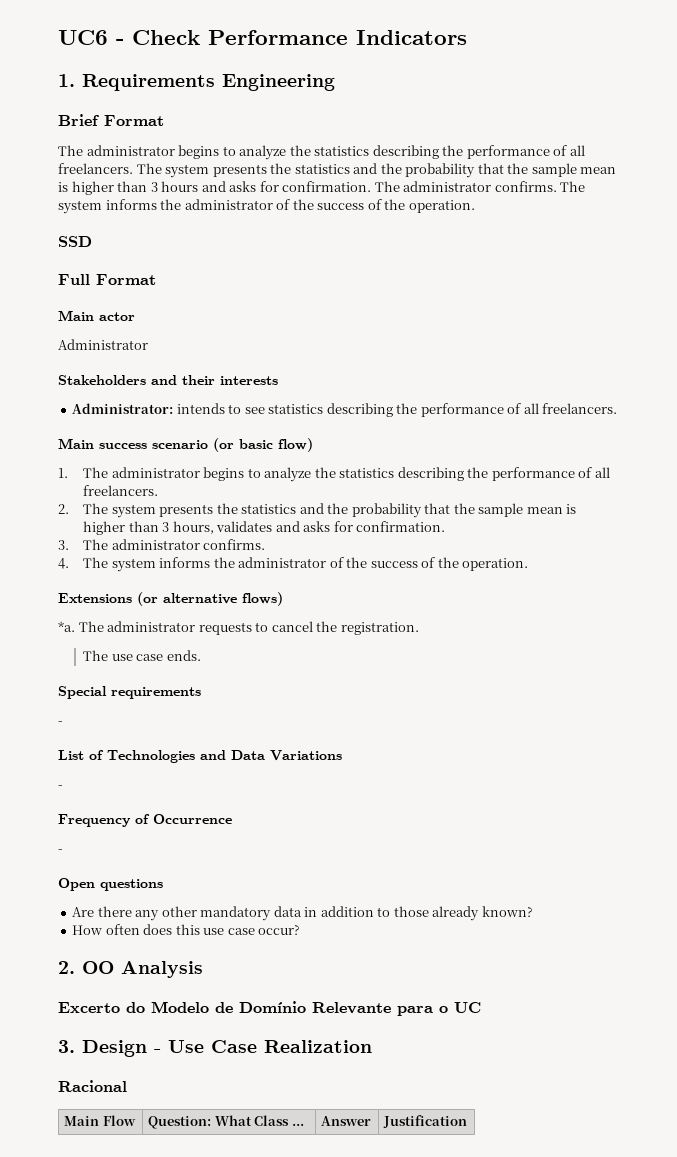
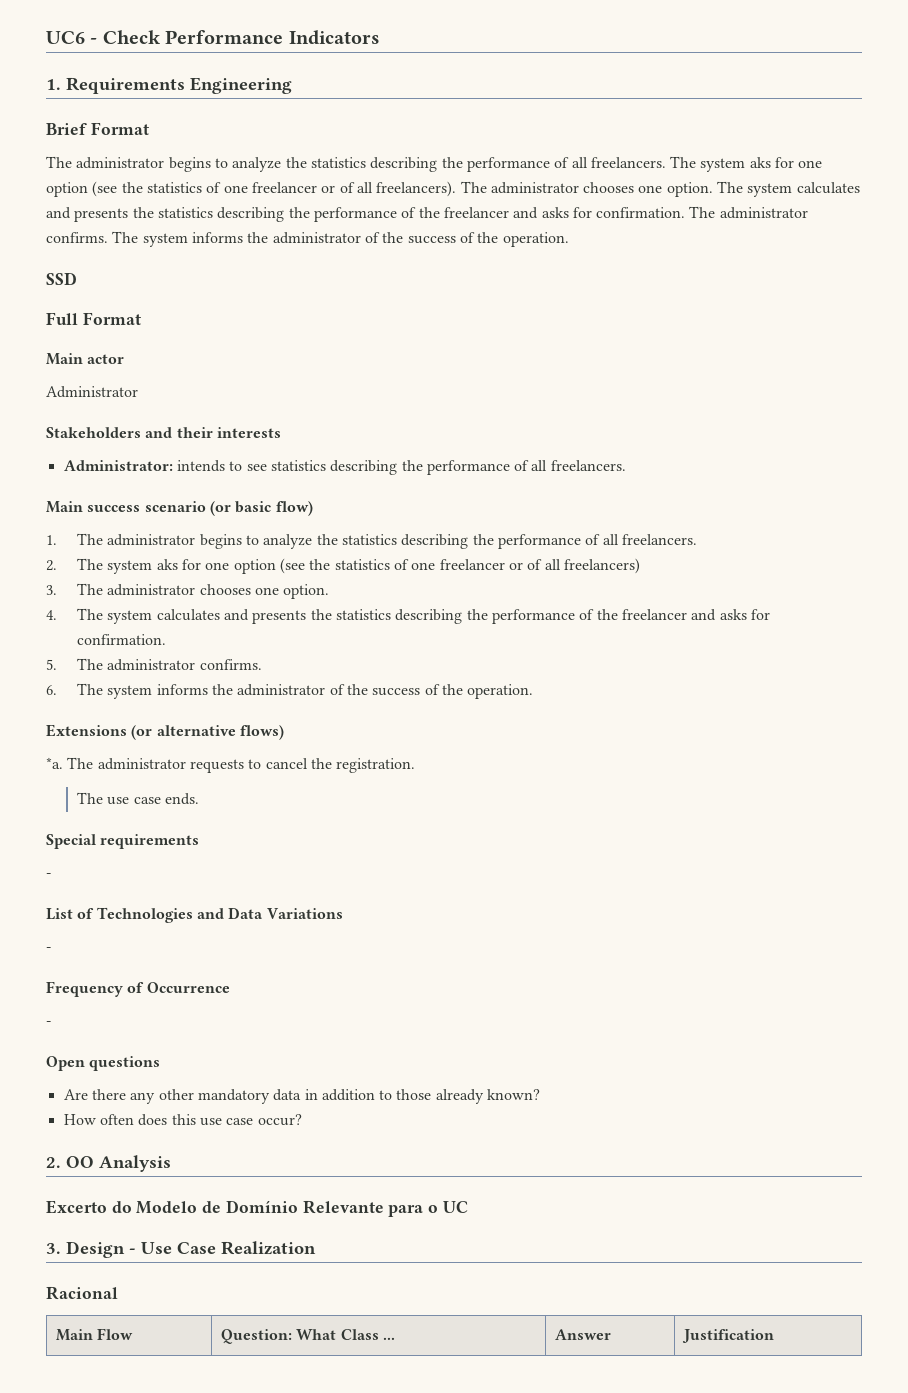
[212,163,617,178] [58,181,199,195] presents the statistics and the probability that the sample mean is higher than 3 hours -> [749,157,823,168] [46,181,860,197] [46,207,509,222] aks for one option (see the statistics of one freelancer or of all freelancers). The administrator chooses one option. The system calculates and presents the statistics describing the performance of the freelancer
[159,503,577,518] [83,521,273,535] presents the statistics and the probability that the sample mean is higher than 3 hours, validates -> [156,558,640,574] [46,583,330,599] [46,608,687,624] aks for one option (see the statistics of one freelancer or of all freelancers) // 3. The administrator chooses one option. // 4. The system calculates and presents the statistics describing the performance of the freelancer
[58,540,69,550] 3. -> [46,659,57,670] 5.
[58,558,69,569] 4. -> [46,685,57,695] 6.

